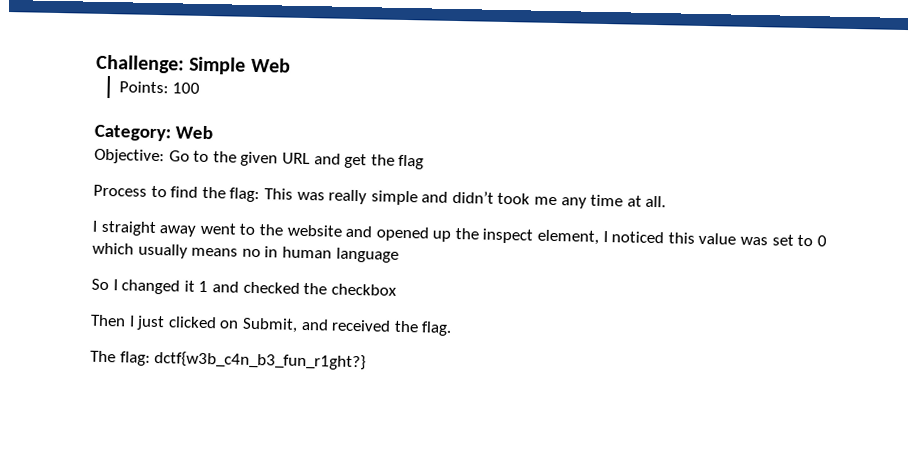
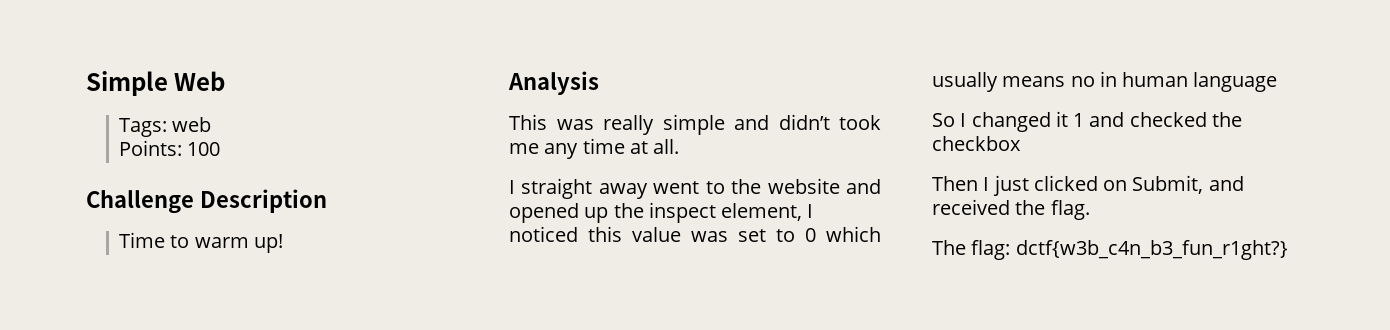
[96,54,185,74] Challenge: -> (86, 83) none
(291, 65) none -> [119,117,212,137] // Tags: web
[94,124,213,142] [94,148,425,170] [93,184,261,203] Category: Web // Objective: Go to the given URL and get the flag // Process to find the flag: -> [86,189,327,214] [119,232,284,253] [508,71,599,95] Challenge Description // Time to warm up! // Analysis //

